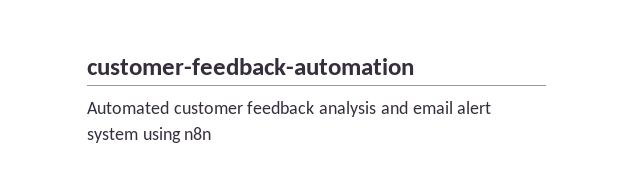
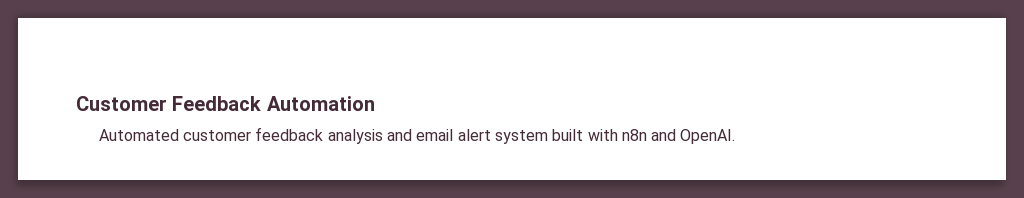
[87,58,414,75] customer-feedback-automation -> [76,96,375,111] Customer Feedback Automation
[142,127,212,143] using n8n -> [552,129,736,144] built with n8n and OpenAI.

